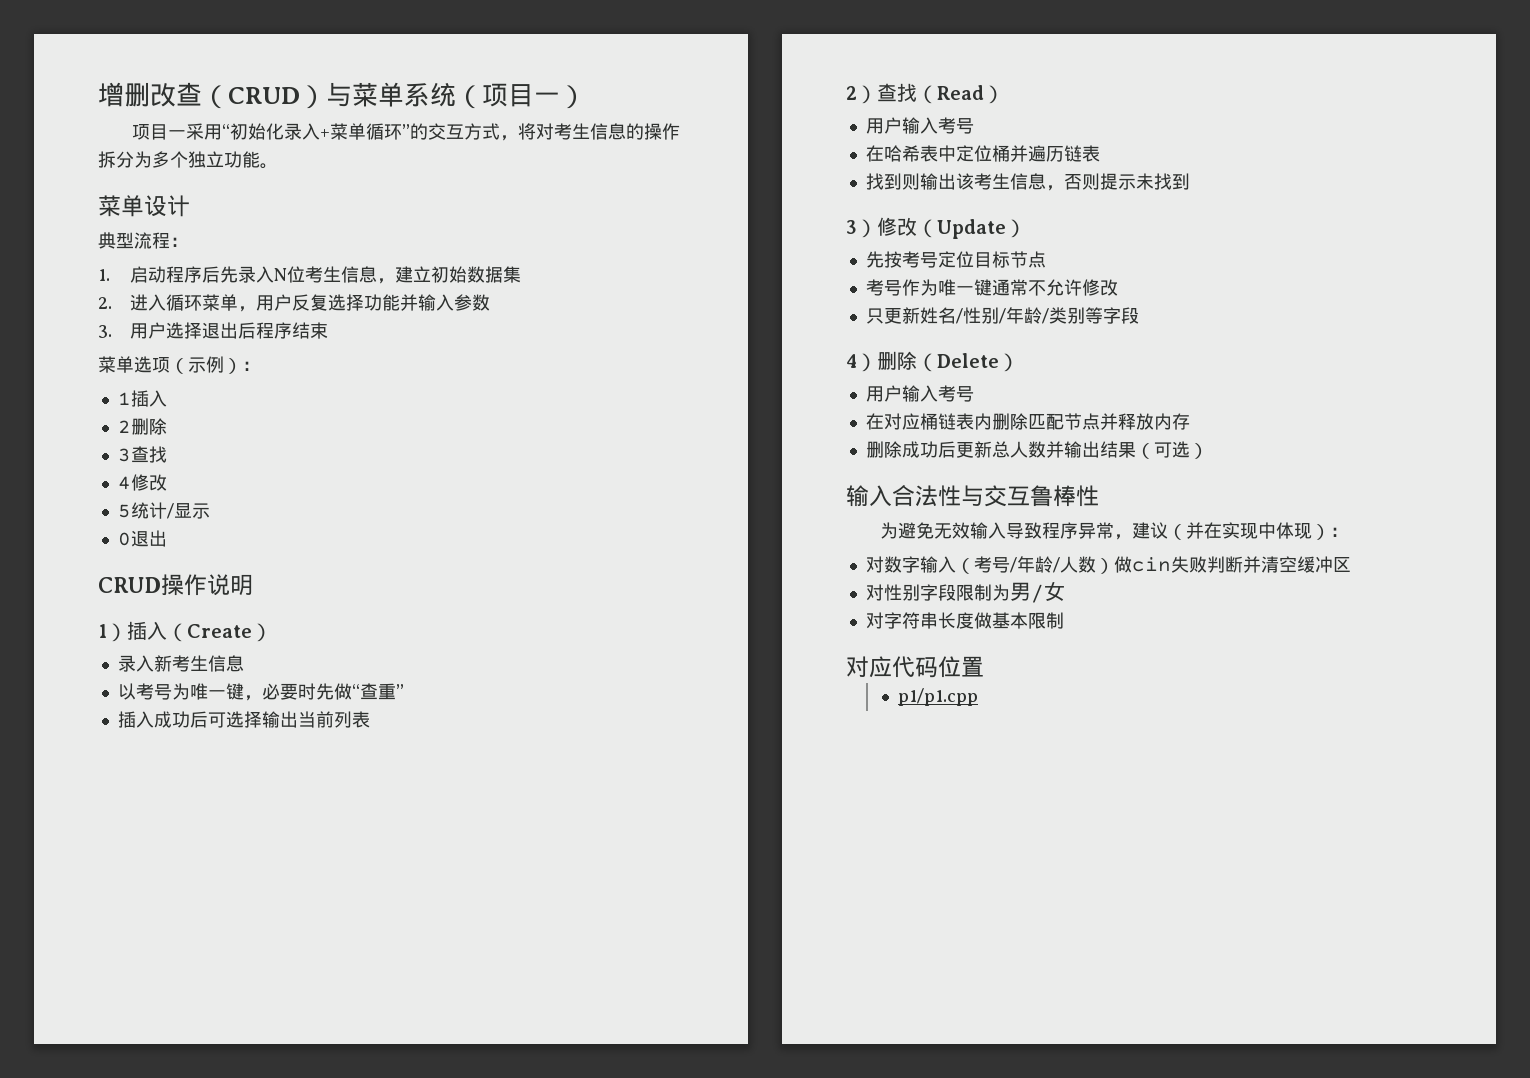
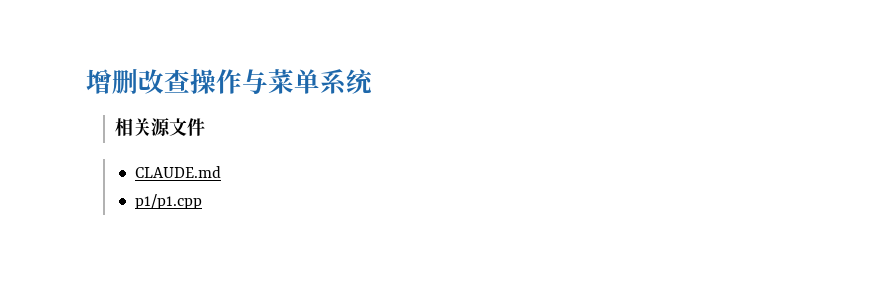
[202,85,326,109] （CRUD） -> [190,68,242,94] 操作
[456,83,586,109] [132,123,681,141] [98,151,278,169] [98,195,190,217] [98,232,188,249] [98,266,522,284] [98,294,491,312] [98,322,329,339] [98,356,260,374] [117,390,167,407] [117,418,167,435] [117,446,167,463] [117,474,167,491] [117,502,210,519] [117,530,167,547] [98,574,253,596] [98,621,272,642] [117,655,244,672] [117,683,404,701] [117,711,370,728] [846,83,1004,104] [865,117,974,134] [865,145,1100,162] [865,173,1190,191] [846,217,1026,239] [865,251,1046,268] [865,279,1118,296] [865,307,1139,324] [846,351,1019,372] [865,385,974,402] [865,413,1190,430] [865,441,1208,459] [846,485,1099,507] [880,522,1349,540] [865,556,1351,574] [865,582,1065,603] [865,612,1064,629] [846,656,984,678] （项目一） // 项目一采用“初始化录入+菜单循环”的交互方式，将对考生信息的操作拆分为多个独立功能。 // 菜单设计 // 典型流程： // 1.启动程序后先录入N位考生信息，建立初始数据集 // 2.进入循环菜单，用户反复选择功能并输入参数 // 3.用户选择退出后程序结束 // 菜单选项（示例）： // 1插入 // 2删除 // 3查找 // 4修改 // 5统计/显示 // 0退出 // CRUD操作说明 // 1）插入（Create） // 录入新考生信息 // 以考号为唯一键，必要时先做“查重” // 插入成功后可选择输出当前列表 // 2）查找（Read） // 用户输入考号 // 在哈希表中定位桶并遍历链表 // 找到则输出该考生信息，否则提示未找到 // 3）修改（Update） // 先按考号定位目标节点 // 考号作为唯一键通常不允许修改 // 只更新姓名/性别/年龄/类别等字段 // 4）删除（Delete） // 用户输入考号 // 在对应桶链表内删除匹配节点并释放内存 // 删除成功后更新总人数并输出结果（可选） // 输入合法性与交互鲁棒性 // 为避免无效输入导致程序异常，建议（并在实现中体现）： // 对数字输入（考号/年龄/人数）做cin失败判断并清空缓冲区 // 对性别字段限制为男/女 // 对字符串长度做基本限制 // 对应代码位置 -> [115,118,206,137] [134,166,221,178] // 相关源文件 // CLAUDE.md

